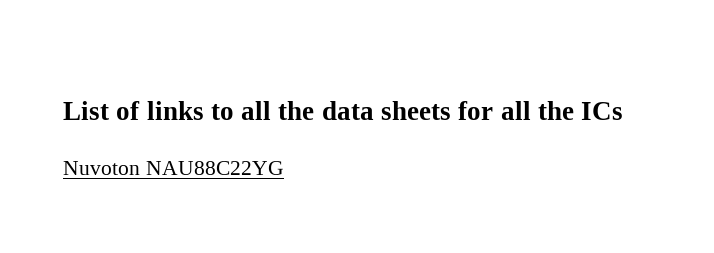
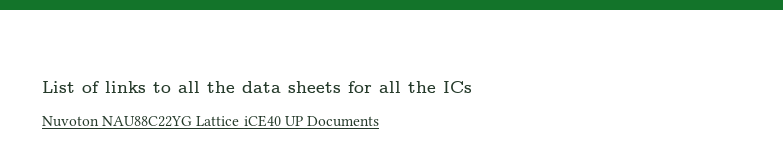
(284, 168) none -> [196,115,379,127] Lattice iCE40 UP Documents

